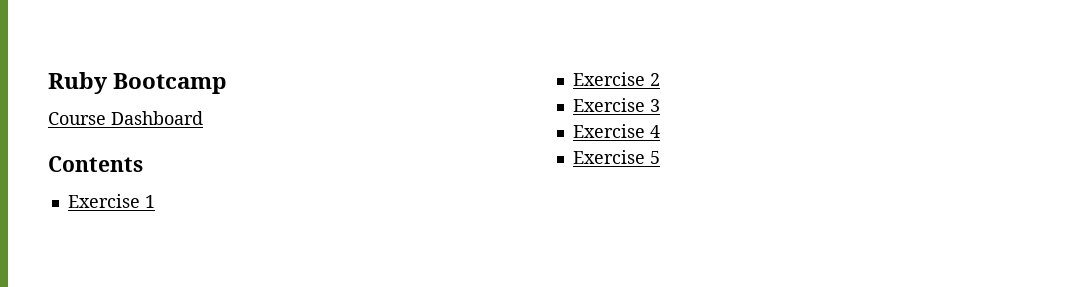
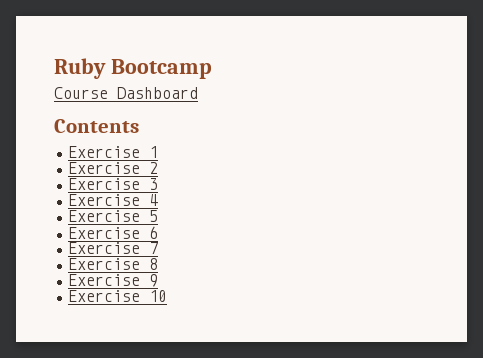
(660, 157) none -> [68,226,159,239] [68,242,159,254] [68,258,159,270] [68,274,159,287] [68,290,168,302] // Exercise 6 // Exercise 7 // Exercise 8 // Exercise 9 // Exercise 10

